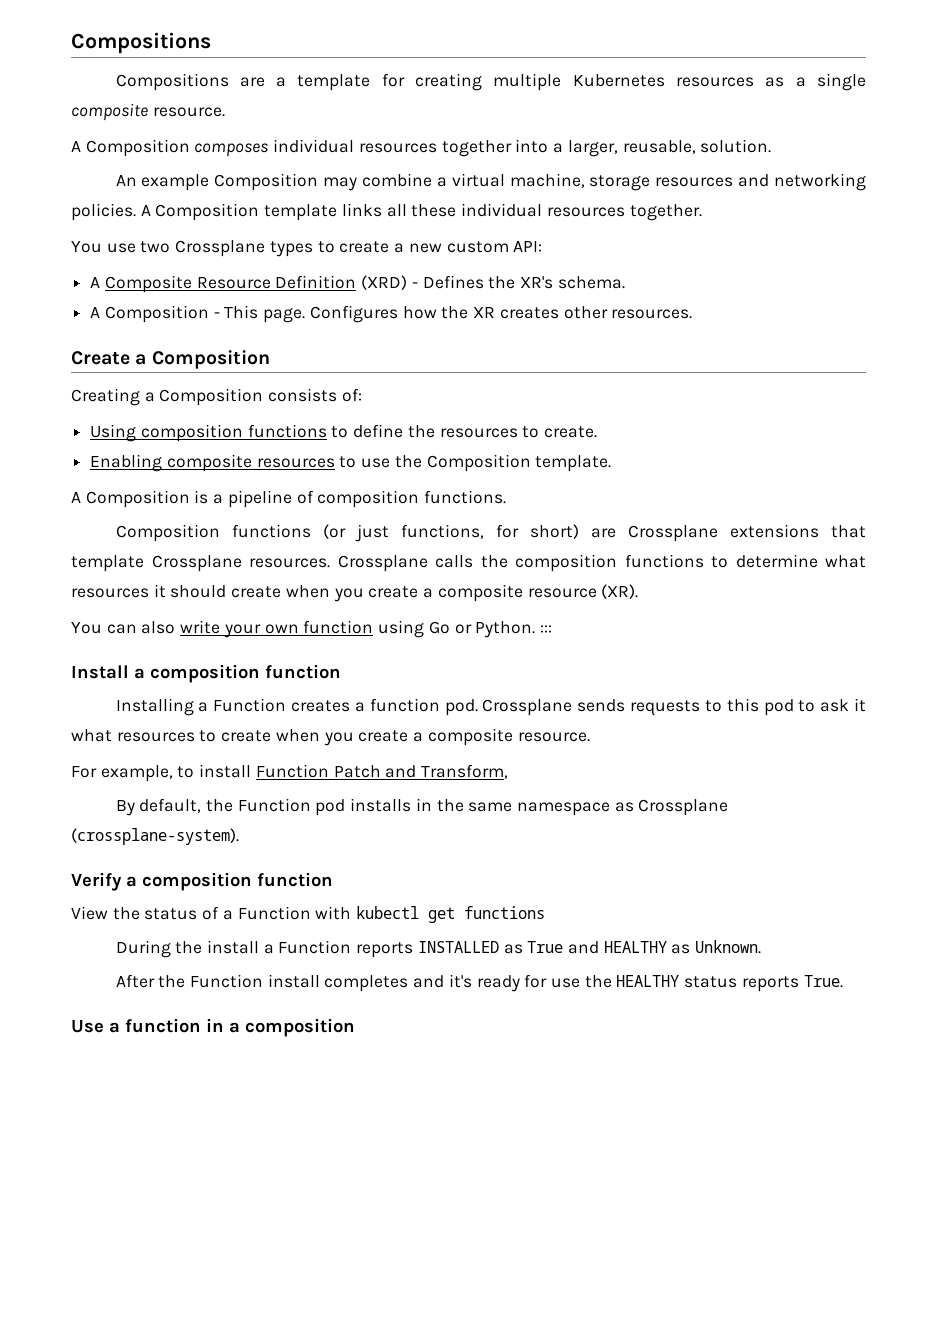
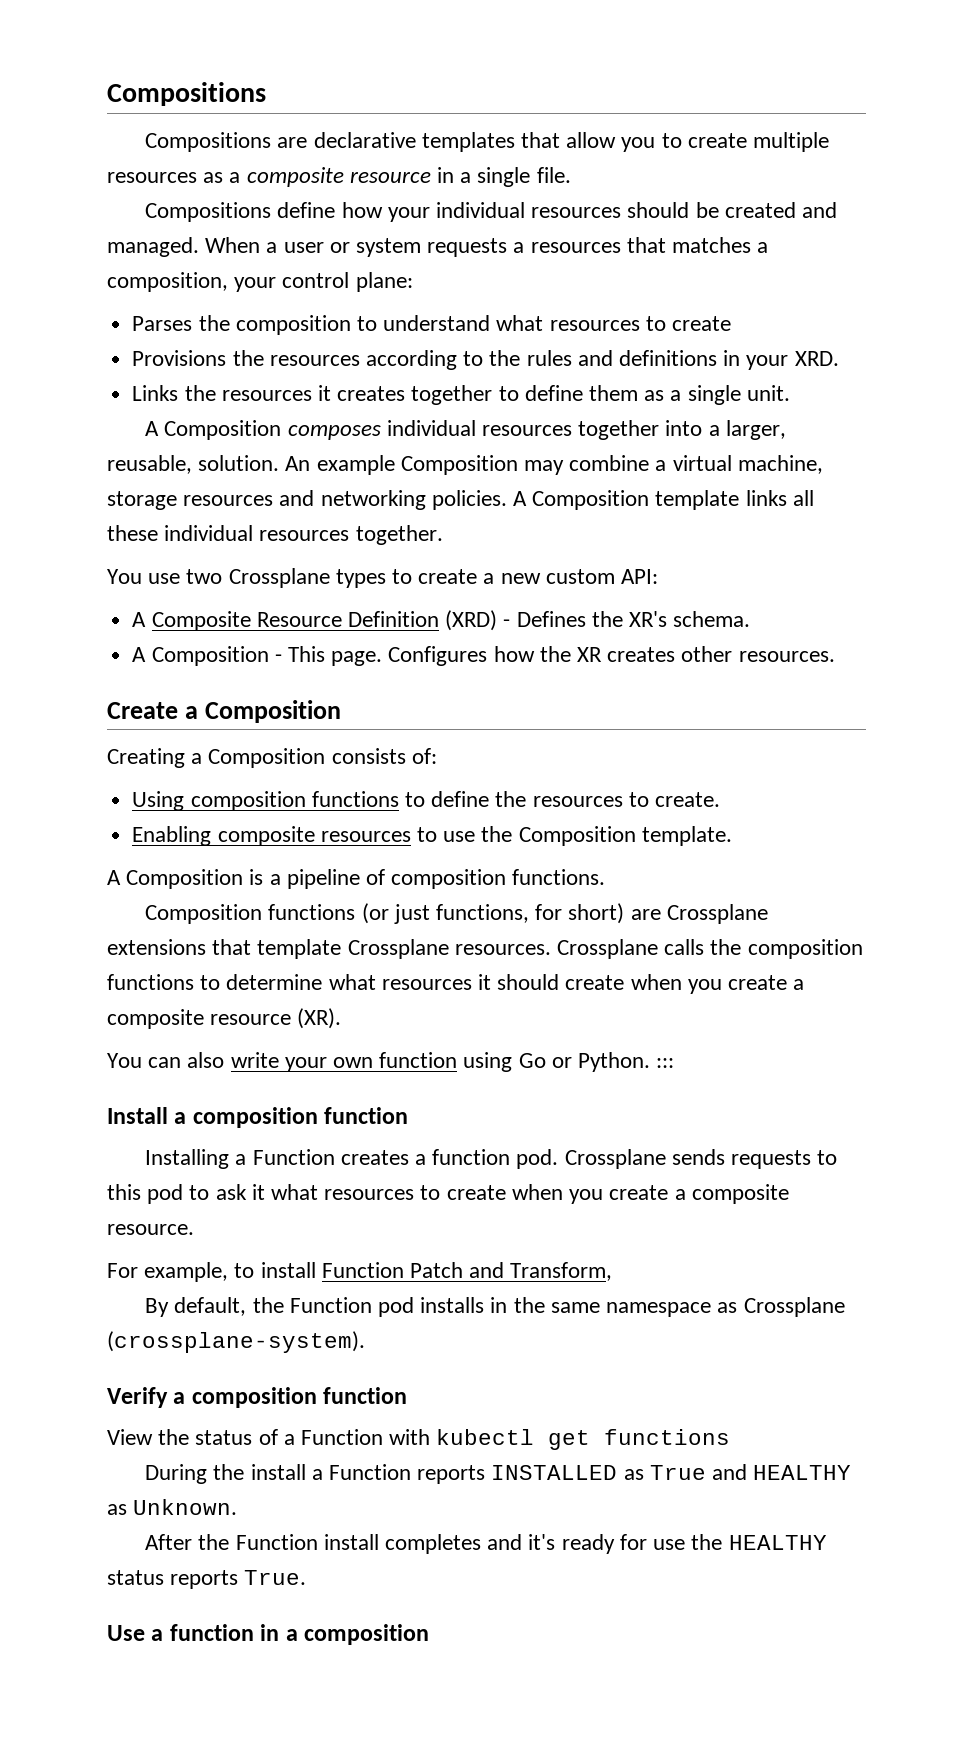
[276,73,866,91] [71,103,225,121] a template for creating multiple Kubernetes resources as a single composite resource. -> [313,132,830,152] [107,167,571,187] [145,202,838,222] [107,237,769,257] [107,272,413,292] [132,315,731,335] [132,350,839,370] [132,385,790,405] declarative templates that allow you to create multiple resources as a composite resource in a single file. // Compositions define how your individual resources should be created and managed. When a user or system requests a resources that matches a composition, your control plane: // Parses the composition to understand what resources to create // Provisions the resources according to the rules and definitions in your XRD. // Links the resources it creates together to define them as a single unit.
(772, 146) // -> (280, 463) none

